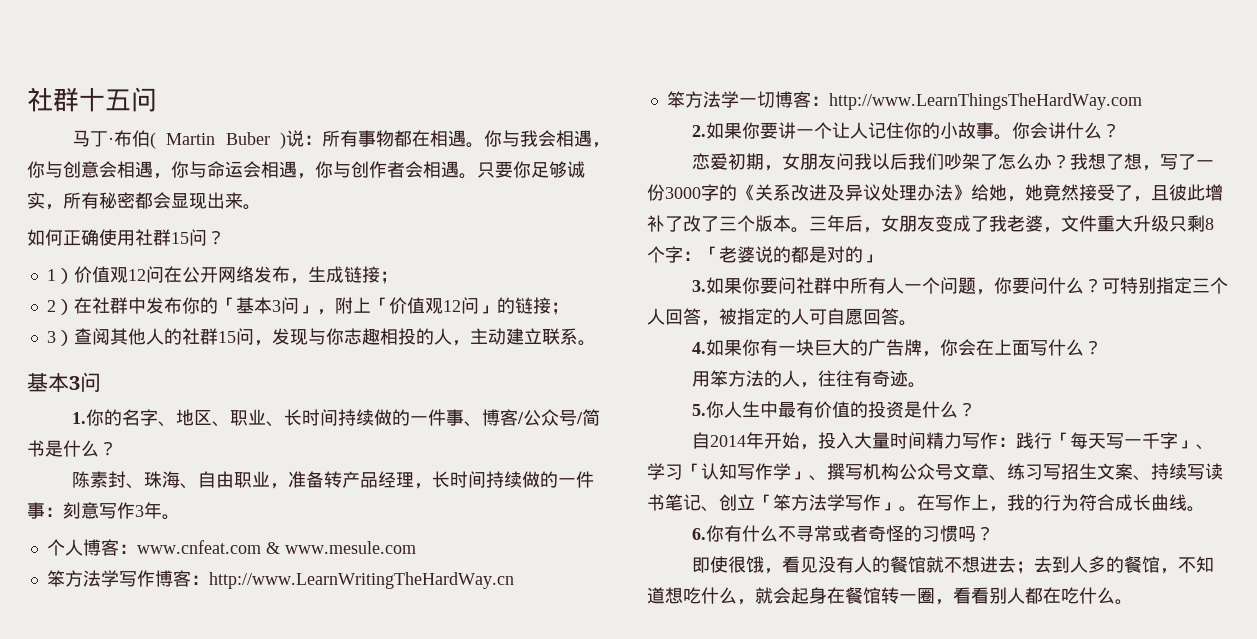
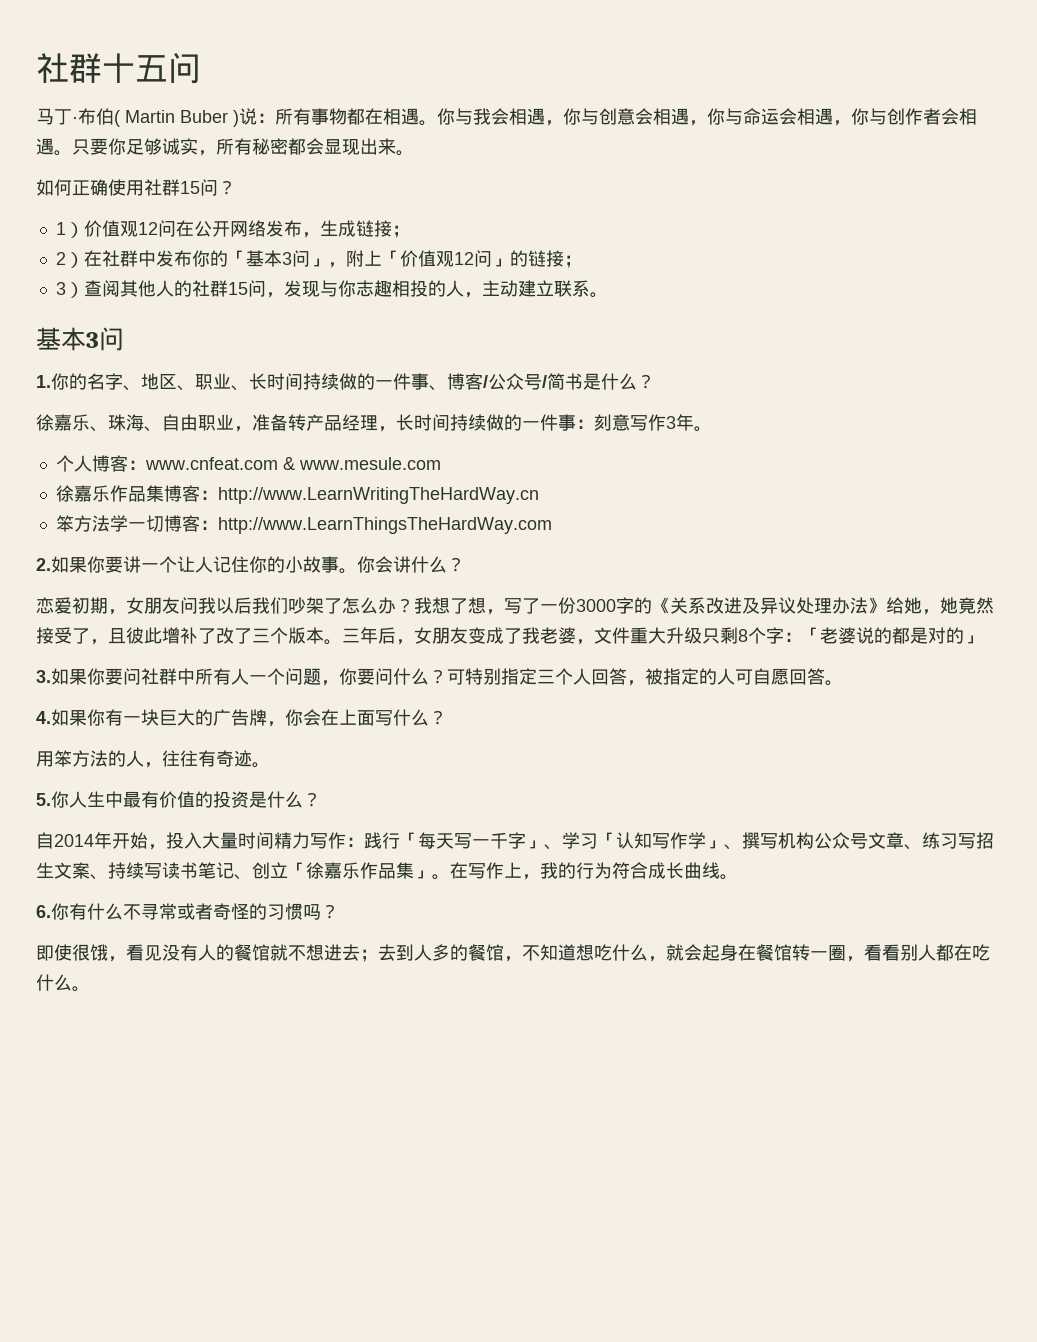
[71,471,126,488] 陈素封 -> [36,414,90,431] 徐嘉乐
[46,570,155,587] 笨方法学写作 -> [55,485,164,502] 徐嘉乐作品集
[773,494,881,511] 笨方法学写作 -> [306,862,414,879] 徐嘉乐作品集

